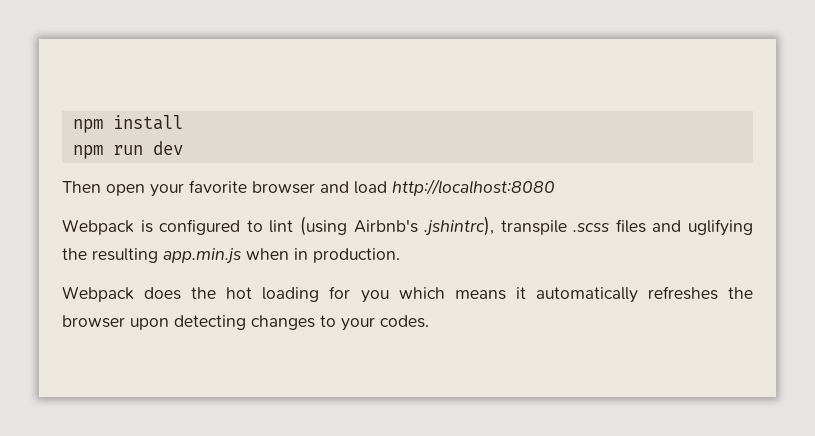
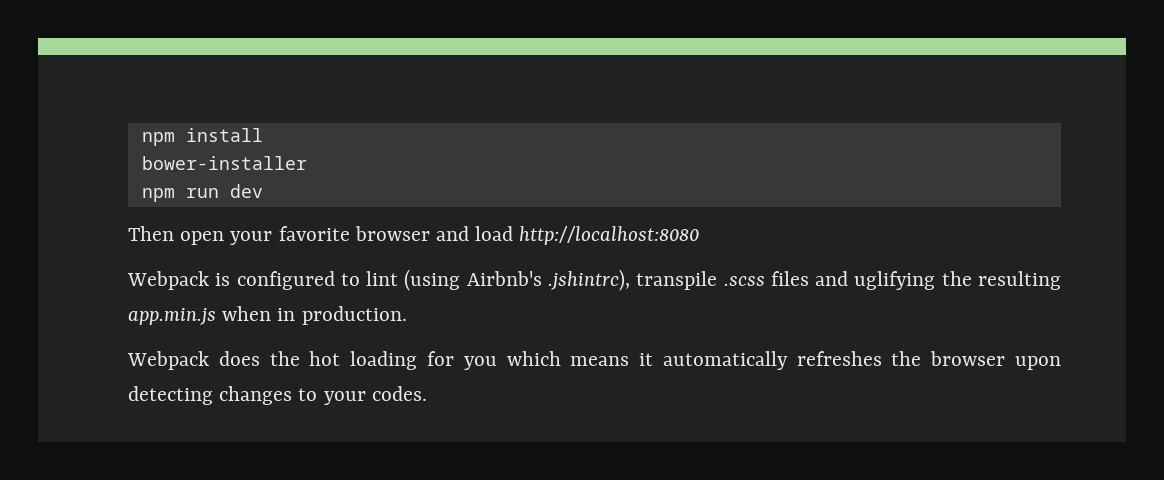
(183, 122) none -> [141,156,307,170] // bower-installer

